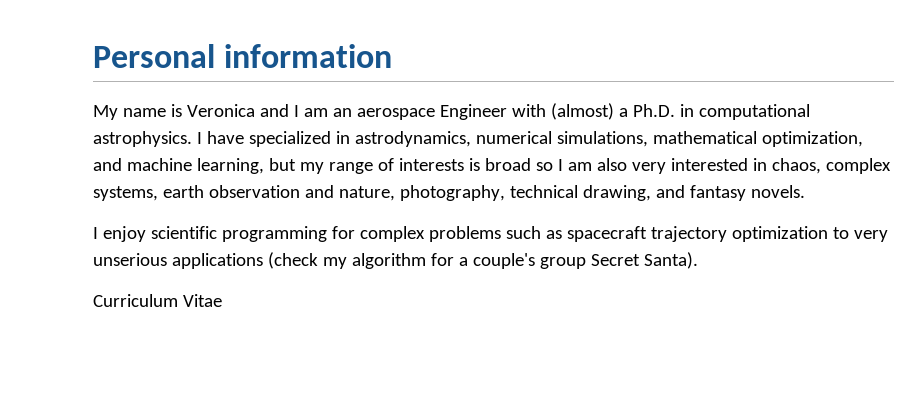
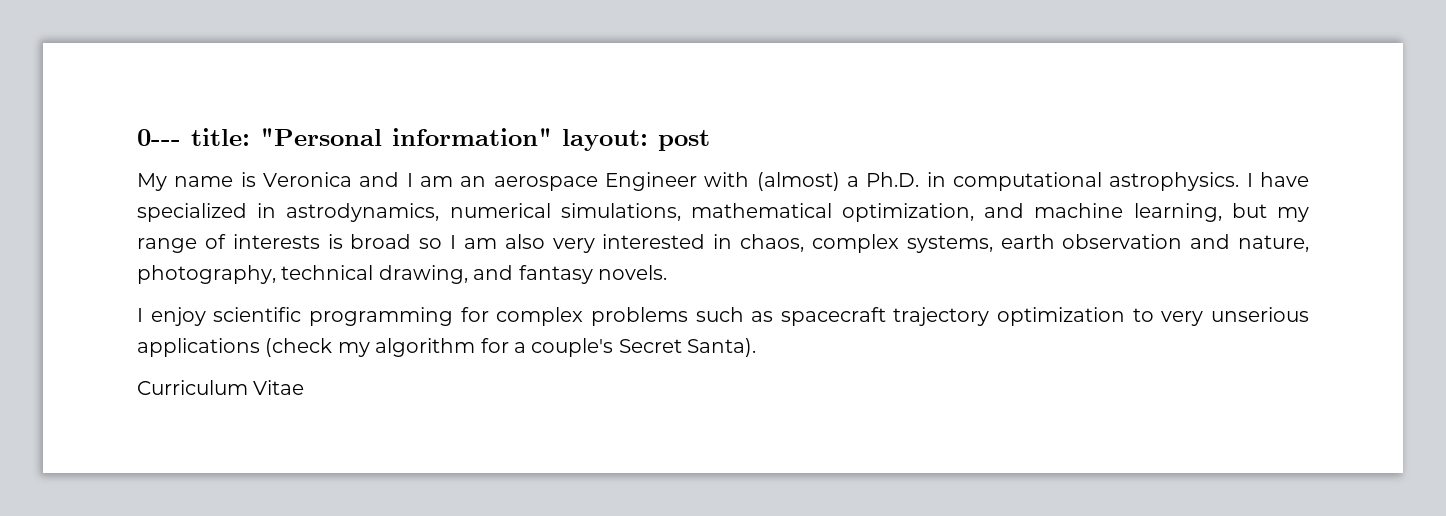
[93,44,393,68] Personal information -> [137,128,710,151] 0--- title: "Personal information" layout: post
[539,257,586,269] group -> (614, 347) none

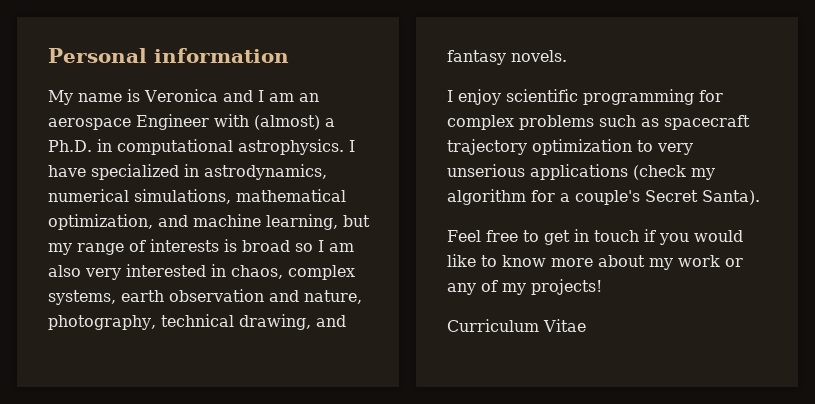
[137,128,710,151] 0--- title: "Personal information" layout: post -> [48,48,289,63] Personal information
(757, 347) none -> [447,229,743,245] [447,254,743,270] [447,279,602,295] // Feel free to get in touch if you would like to know more about my work or any of my projects!

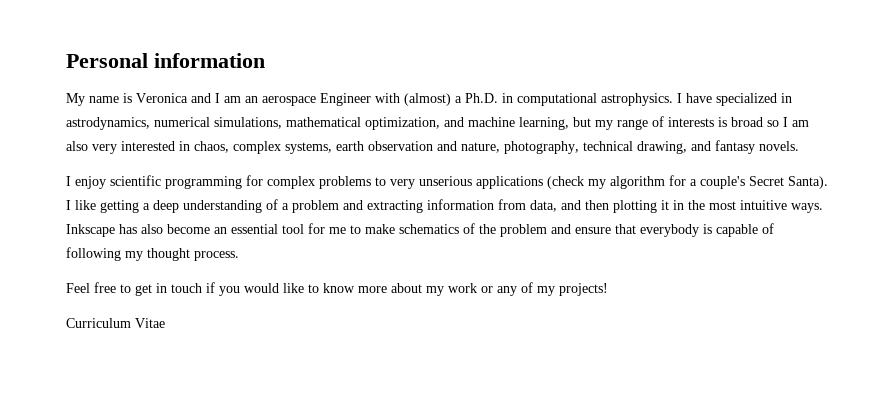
[599,115,750,130] [447,139,632,155] such as spacecraft trajectory optimization -> (371, 182) none
(760, 197) none -> [66,199,823,213] [66,223,774,237] [66,247,239,261] I like getting a deep understanding of a problem and extracting information from data, and then plotting it in the most intuitive ways. Inkscape has also become an essential tool for me to make schematics of the problem and ensure that everybody is capable of following my thought process.

